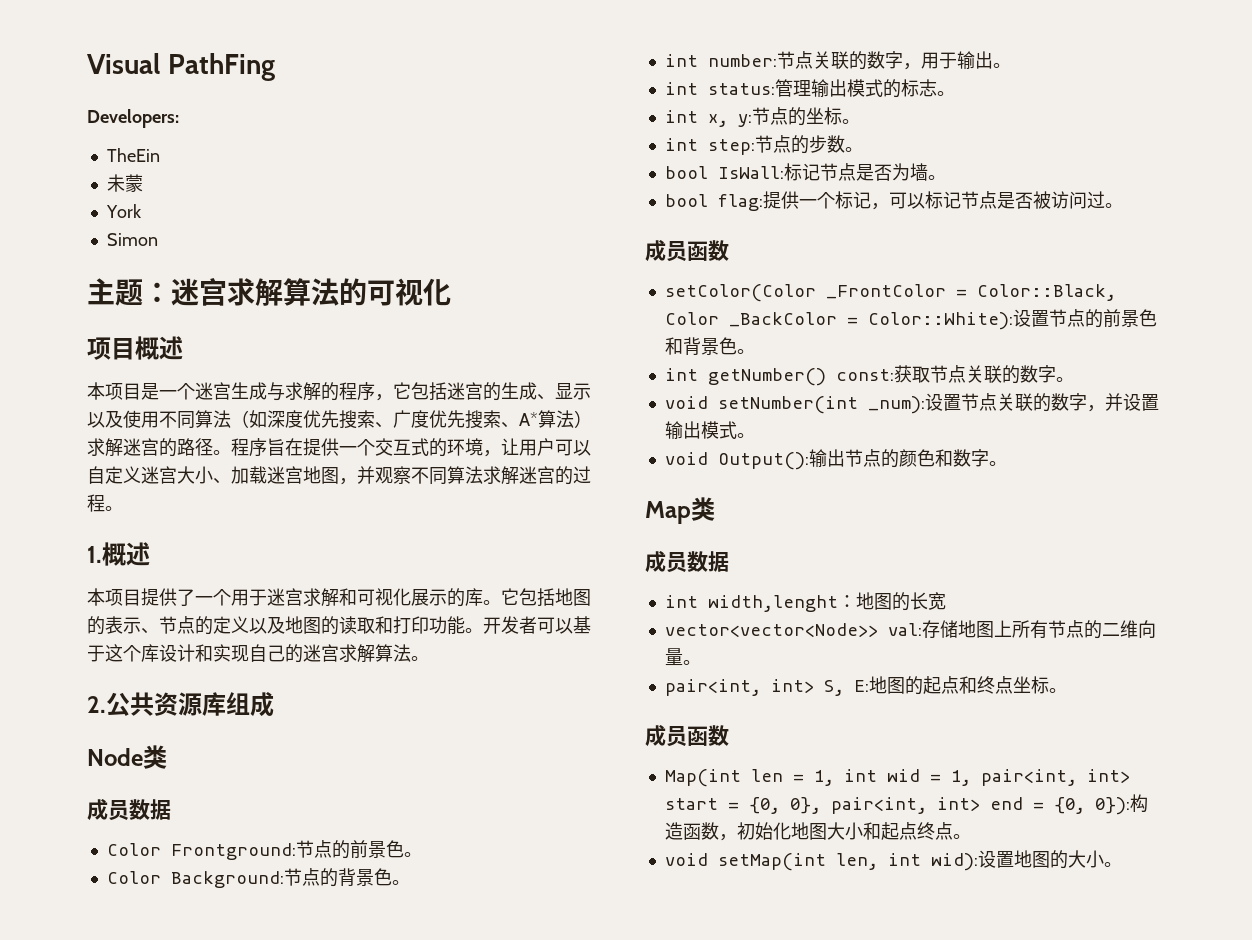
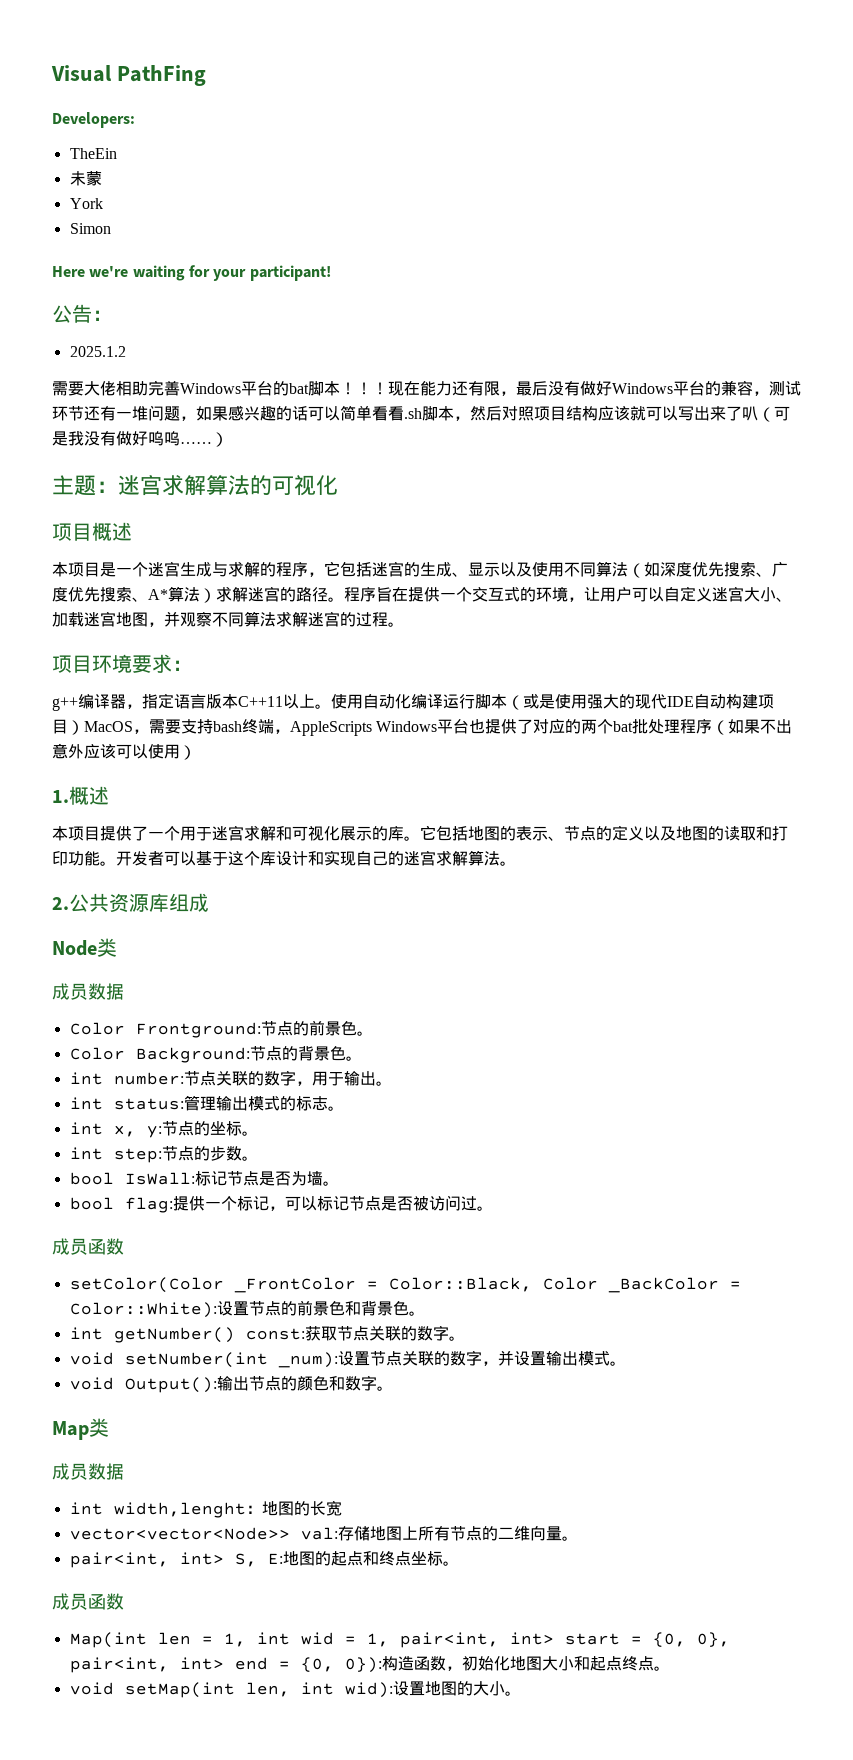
(158, 239) none -> [52,265,331,281] [52,304,112,323] [69,346,126,357] [52,380,801,396] [52,405,790,422] [52,431,228,447] // Here we're waiting for your participant! // 公告： // 2025.1.2 // 需要大佬相助完善Windows平台的bat脚本！！！现在能力还有限，最后没有做好Windows平台的兼容，测试环节还有一堆问题，如果感兴趣的话可以简单看看.sh脚本，然后对照项目结构应该就可以写出来了叭（可是我没有做好呜呜……）
(123, 508) none -> [52,654,192,673] [52,693,774,711] [52,719,793,736] [52,743,196,760] // 项目环境要求： // g++编译器，指定语言版本C++11以上。使用自动化编译运行脚本（或是使用强大的现代IDE自动构建项目）MacOS，需要支持bash终端，AppleScripts Windows平台也提供了对应的两个bat批处理程序（如果不出意外应该可以使用）

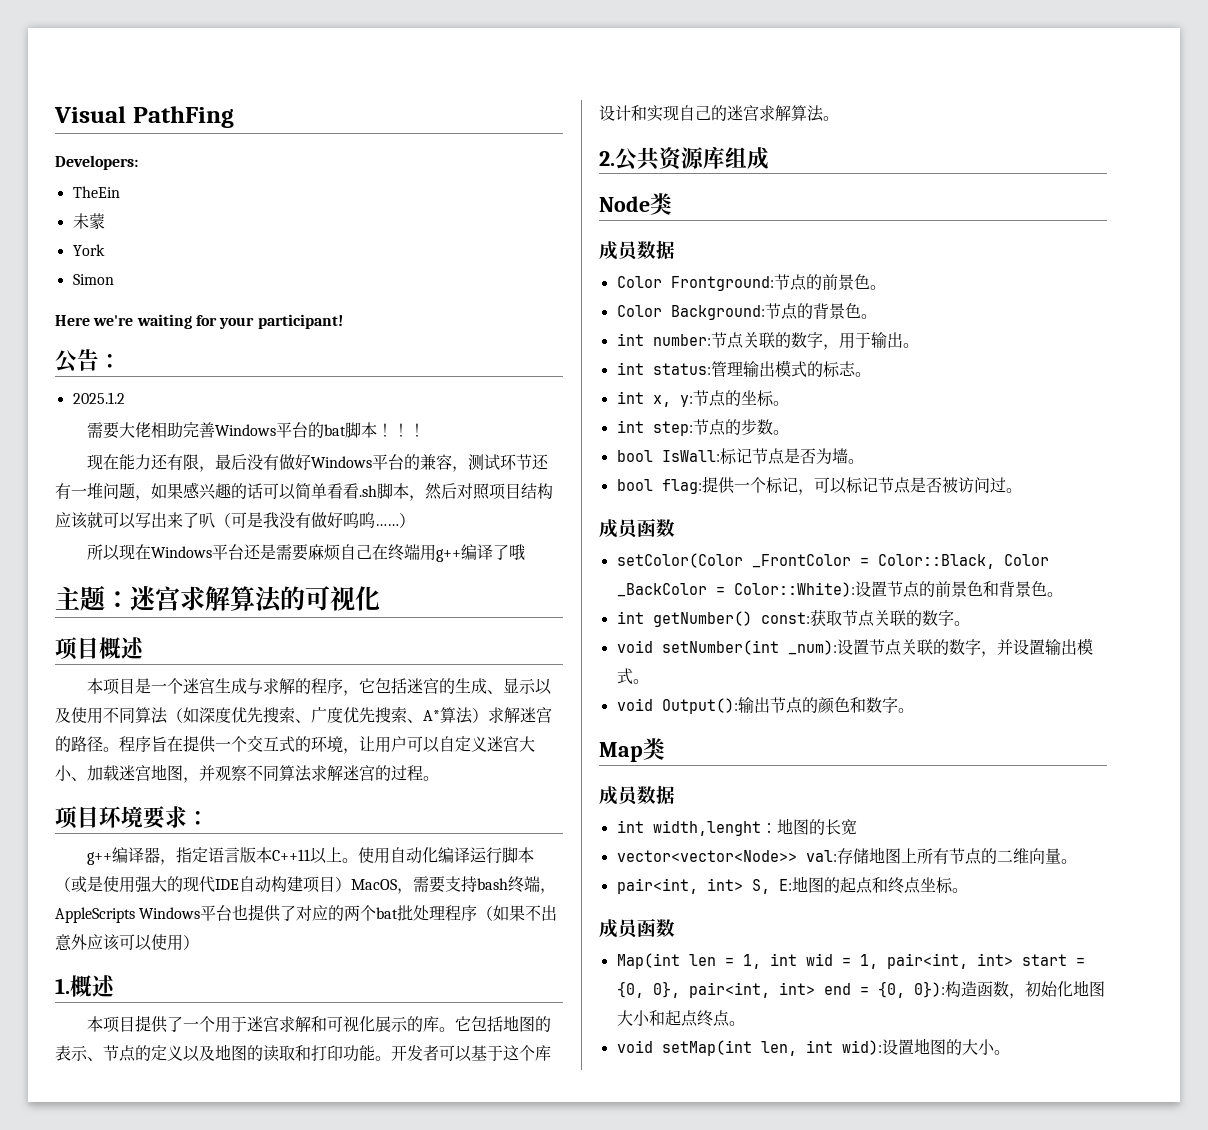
(388, 388) none -> (425, 430) //
(228, 439) none -> [86,544,526,562] // 所以现在Windows平台还是需要麻烦自己在终端用g++编译了哦

